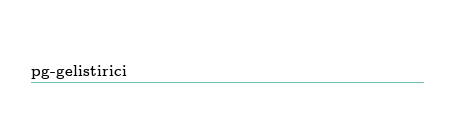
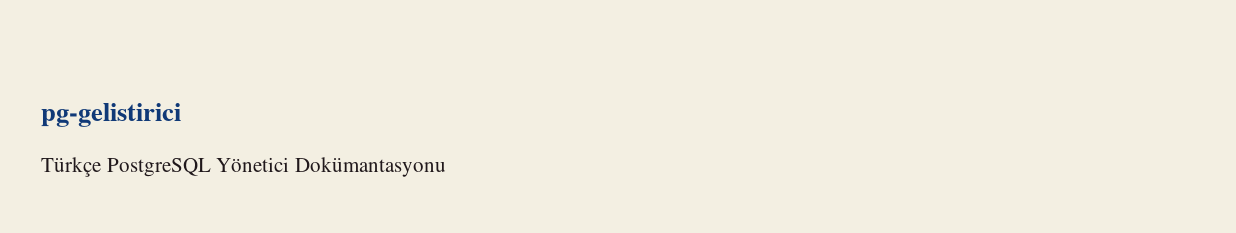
(127, 72) none -> [41,157,447,177] // Türkçe PostgreSQL Yönetici Dokümantasyonu

